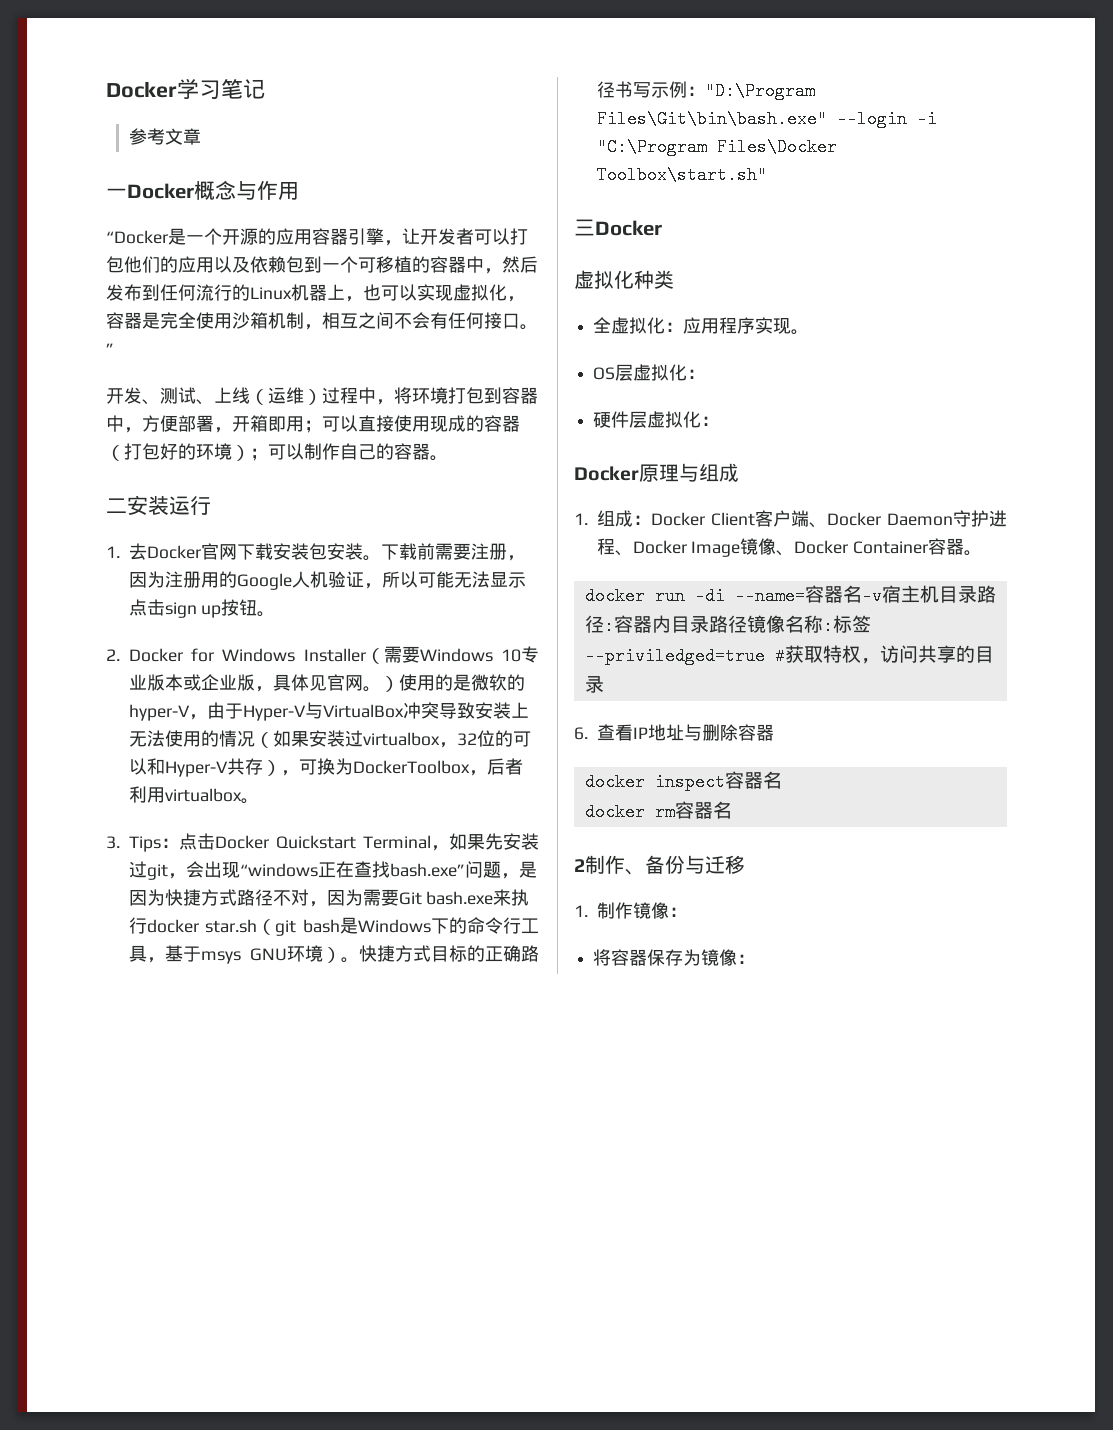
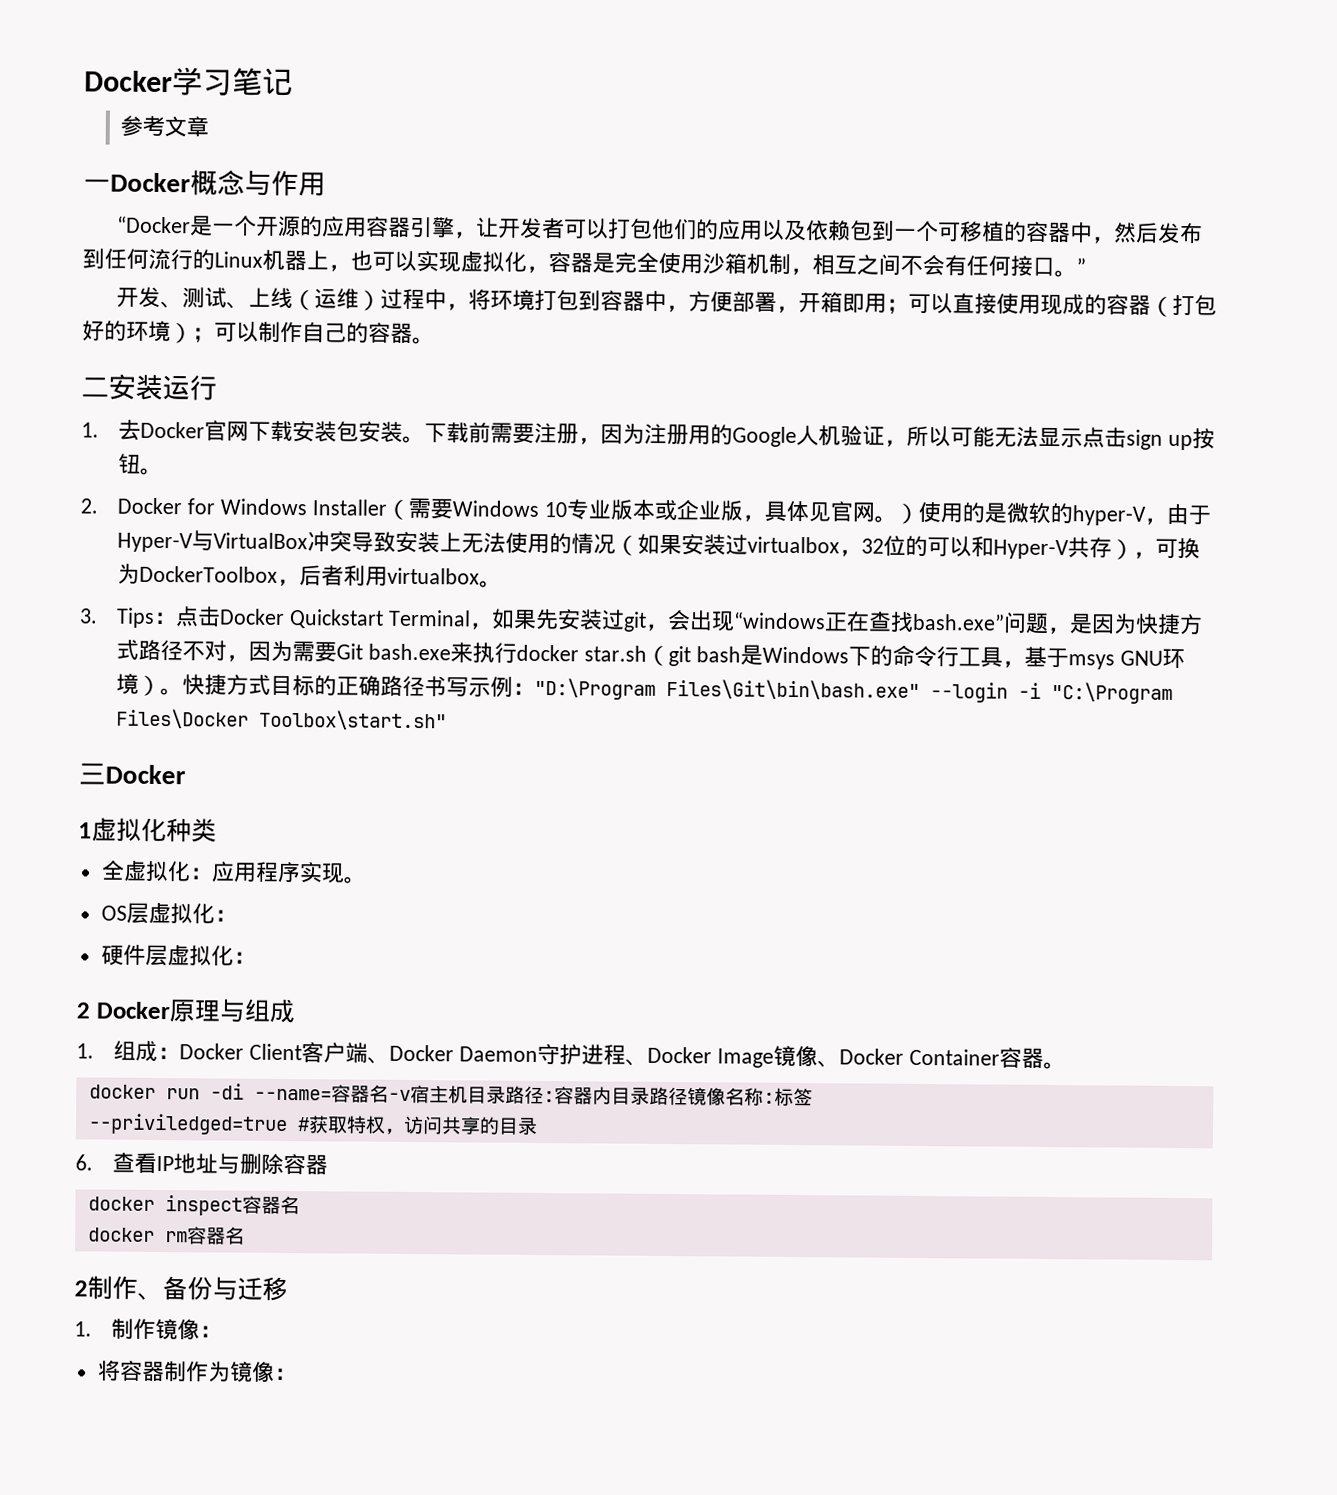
(662, 228) none -> [78,822,92,839] 1
(720, 421) none -> [76,1002,90,1019] 2
[647,949,684,966] 保存 -> [163,1361,209,1382] 制作

